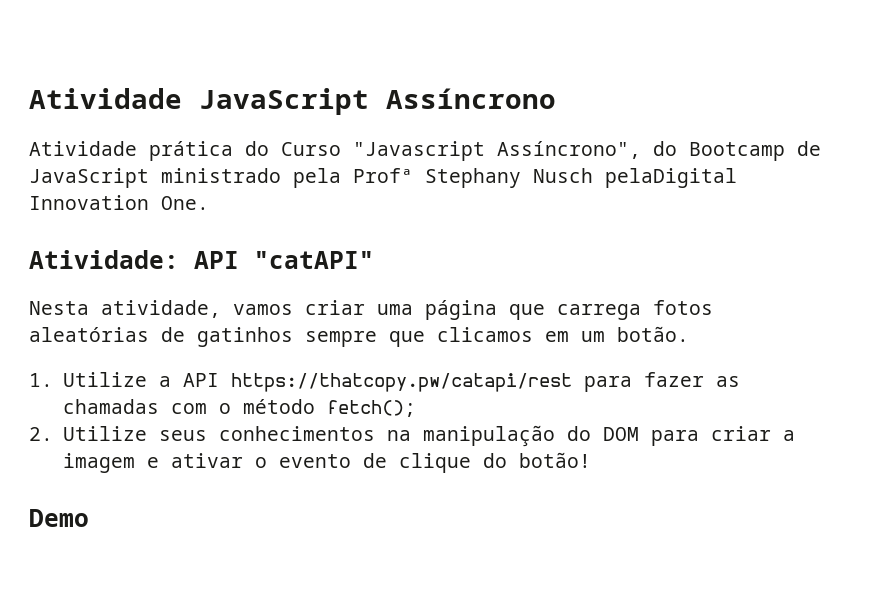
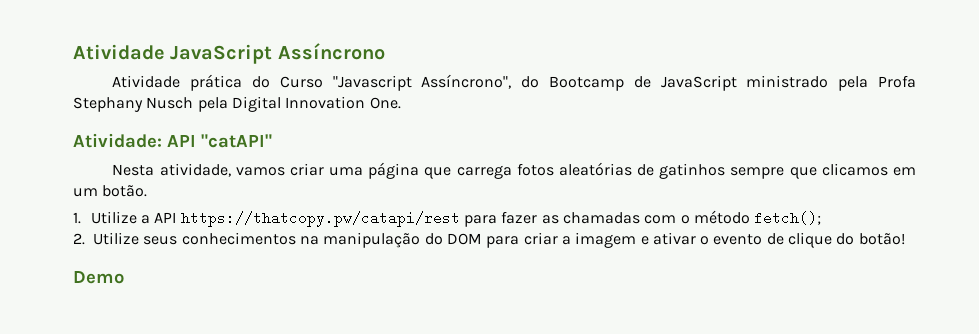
[605,168,737,188] pelaDigital -> [197,96,281,112] pela Digital

